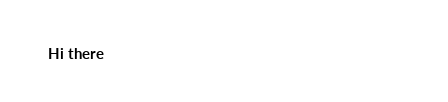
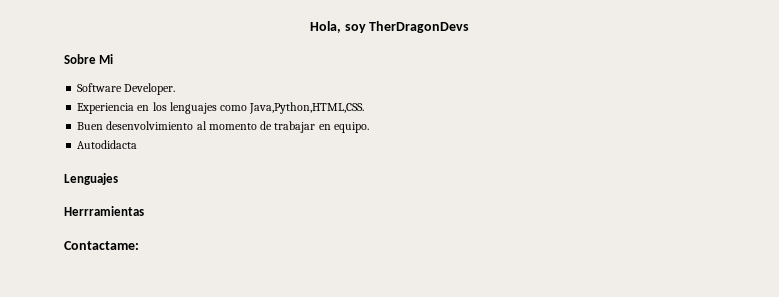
[48,48,104,59] Hi there -> [309,21,470,33] [64,54,114,64] [77,83,176,95] [77,102,365,114] [77,121,369,133] [77,140,138,149] [64,173,118,185] [64,206,144,216] [64,241,139,250] Hola, soy TherDragonDevs // Sobre Mi // Software Developer. // Experiencia en los lenguajes como Java,Python,HTML,CSS. // Buen desenvolvimiento al momento de trabajar en equipo. // Autodidacta // Lenguajes // Herrramientas // Contactame:

